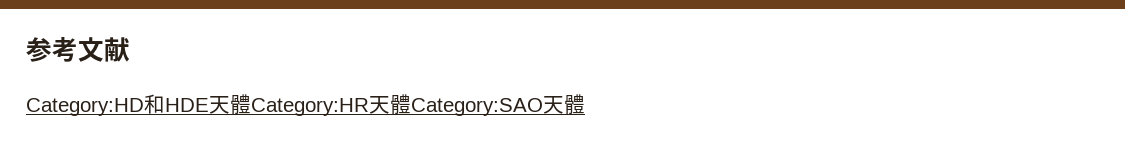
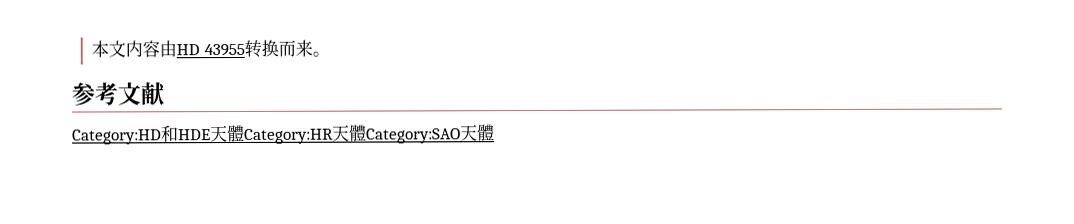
(26, 49) none -> [91,39,331,58] 本文内容由HD 43955转换而来。 //

